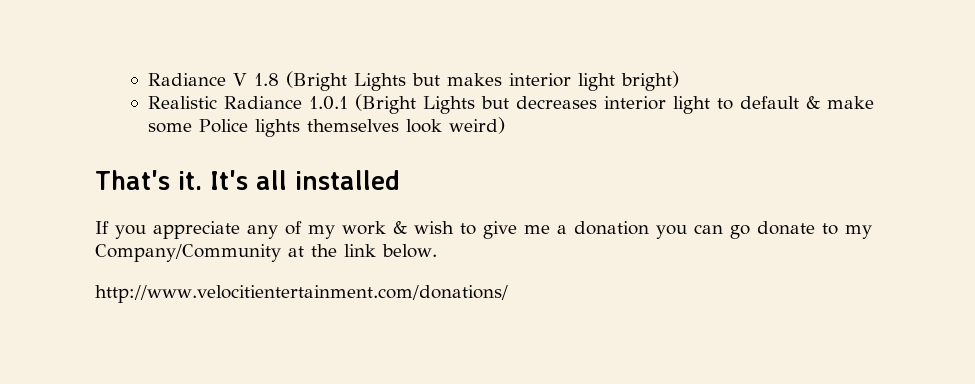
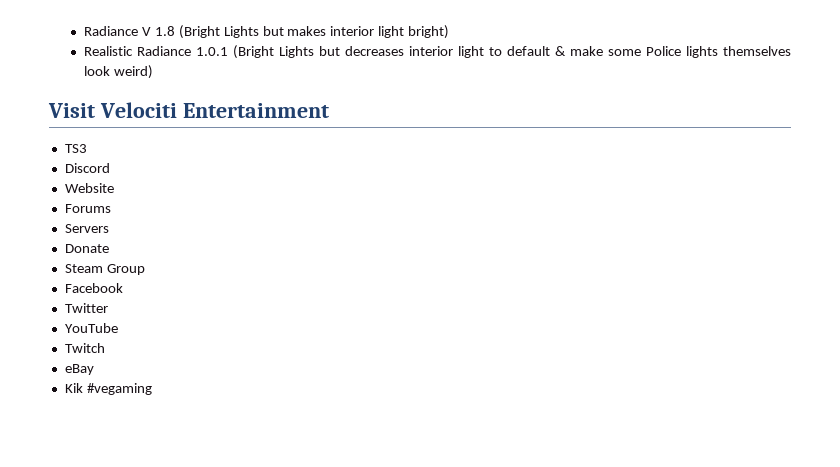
[95,170,400,190] [95,221,872,239] [95,244,437,262] [95,285,508,303] That's it. It's all installed // If you appreciate any of my work & wish to give me a donation you can go donate to my Company/Community at the link below. // http://www.velocitientertainment.com/donations/ -> [48,102,329,118] [64,144,87,153] [64,163,110,173] [64,183,114,193] [64,204,111,213] [64,224,109,233] [64,244,109,253] [64,264,145,275] [64,283,123,293] [64,303,108,313] [64,323,118,333] [64,343,105,353] [64,364,94,375] [64,383,152,395] Visit Velociti Entertainment // TS3 // Discord // Website // Forums // Servers // Donate // Steam Group // Facebook // Twitter // YouTube // Twitch // eBay // Kik #vegaming

